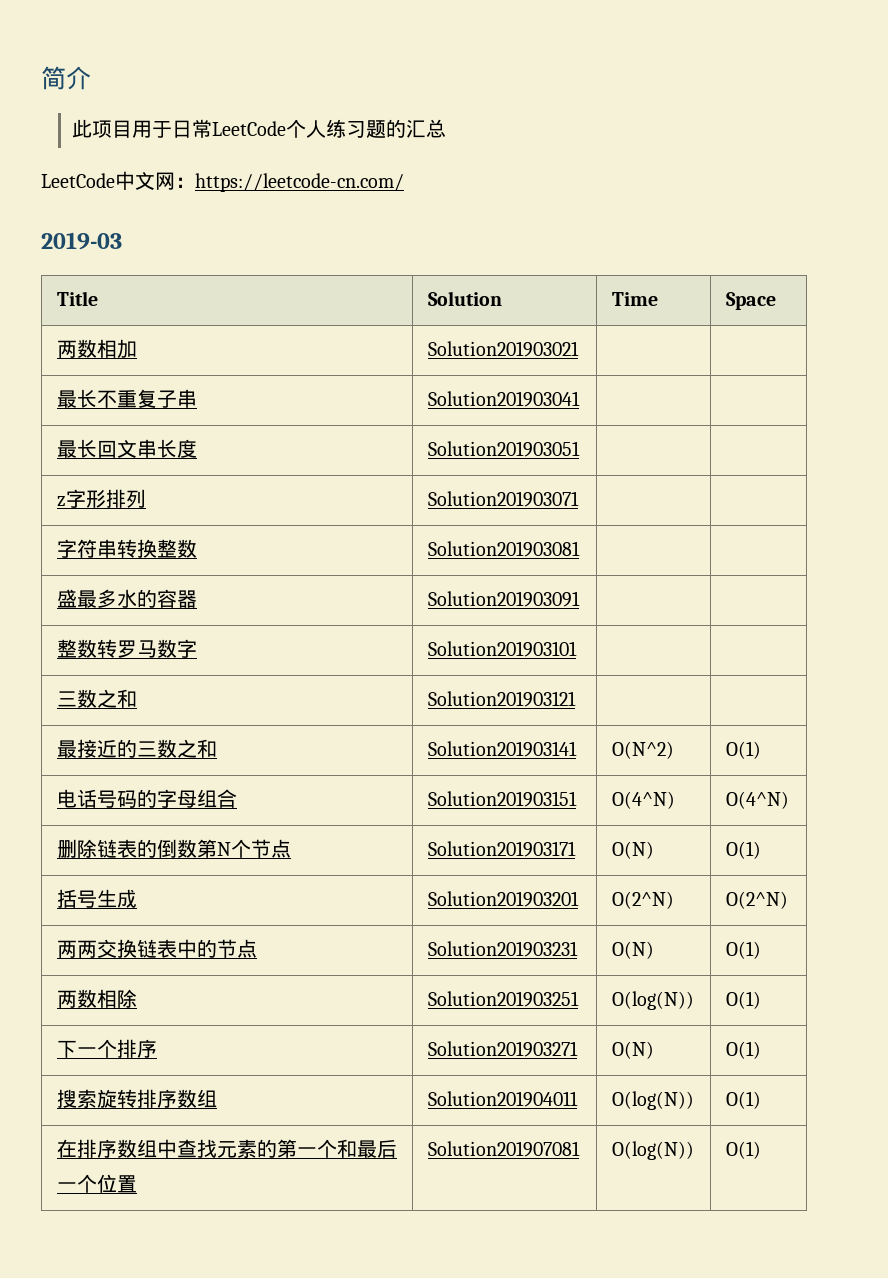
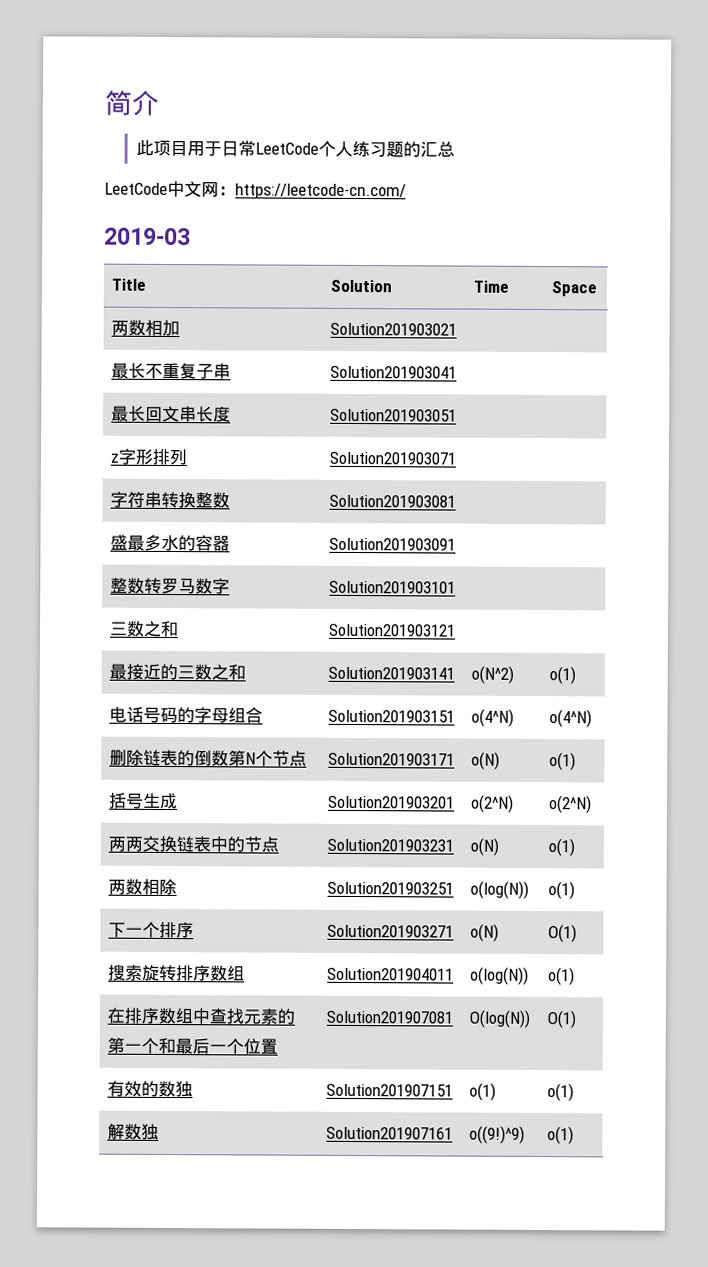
[611,741,674,759] [725,741,761,759] O(N^2) | O(1) -> [471,665,515,684] [549,666,577,685] o(N^2) | o(1)
[611,791,675,809] [725,791,789,809] O(4^N) | O(4^N) -> [471,708,515,727] [549,709,593,728] o(4^N) | o(4^N)
[611,841,654,859] [725,841,761,859] O(N) | O(1) -> [471,751,501,770] [549,752,577,771] o(N) | o(1)
[611,891,674,909] [725,891,788,909] O(2^N) | O(2^N) -> [471,794,515,813] [549,795,593,814] o(2^N) | o(2^N)
[611,941,654,959] [725,941,761,959] O(N) | O(1) -> [470,837,500,856] [548,838,576,857] o(N) | o(1)
[611,991,694,1010] [725,991,761,1009] O(log(N)) | O(1) -> [470,880,530,899] [548,881,576,900] o(log(N)) | o(1)
[611,1041,654,1059] O(N) -> [470,923,500,942] o(N)
[611,1091,694,1110] [725,1091,761,1109] O(log(N)) | O(1) -> [470,966,530,985] [548,967,576,986] o(log(N)) | o(1)
(761, 1150) none -> [107,1080,194,1098] [326,1083,454,1097] [469,1082,497,1101] [547,1083,575,1102] [107,1123,160,1140] [326,1126,454,1140] [469,1125,526,1144] [547,1126,575,1145] // 有效的数独 | Solution201907151 | o(1) | o(1) // 解数独 | Solution201907161 | o((9!)^9) | o(1)

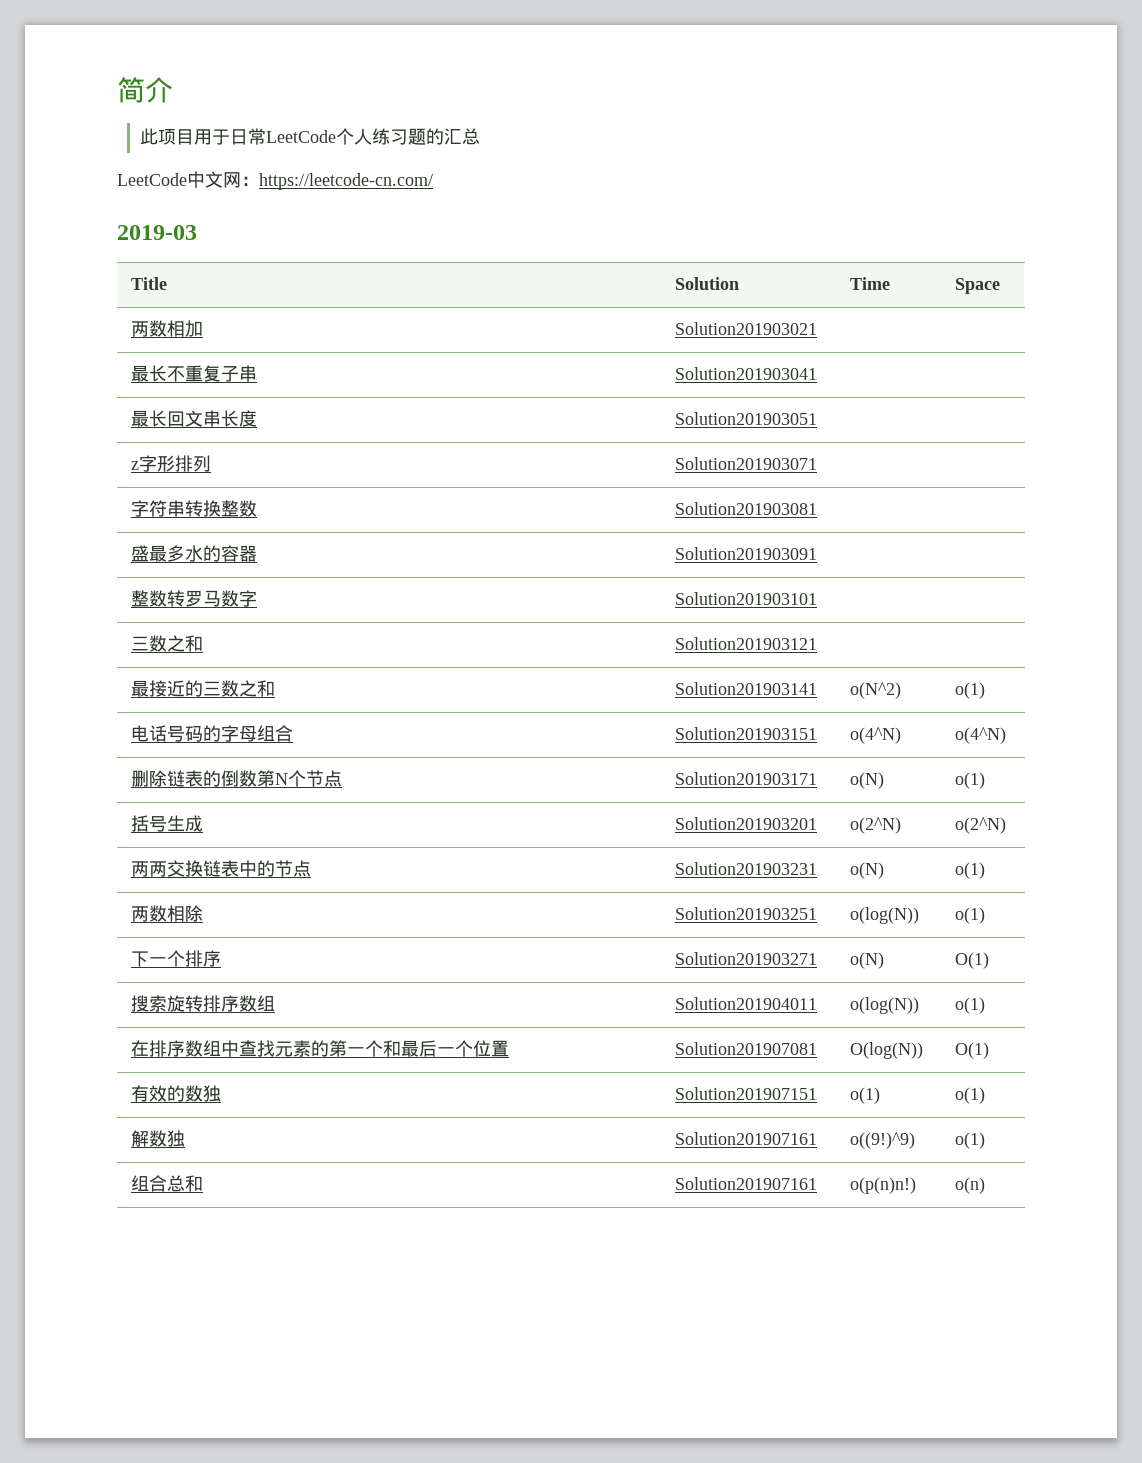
(575, 1135) none -> [131,1175,204,1192] [675,1177,818,1190] [850,1177,917,1194] [955,1177,986,1194] // 组合总和 | Solution201907161 | o(p(n)n!) | o(n)

